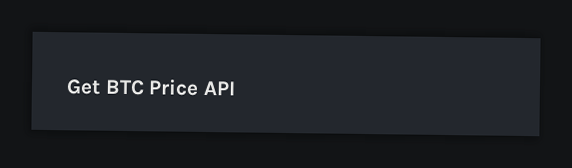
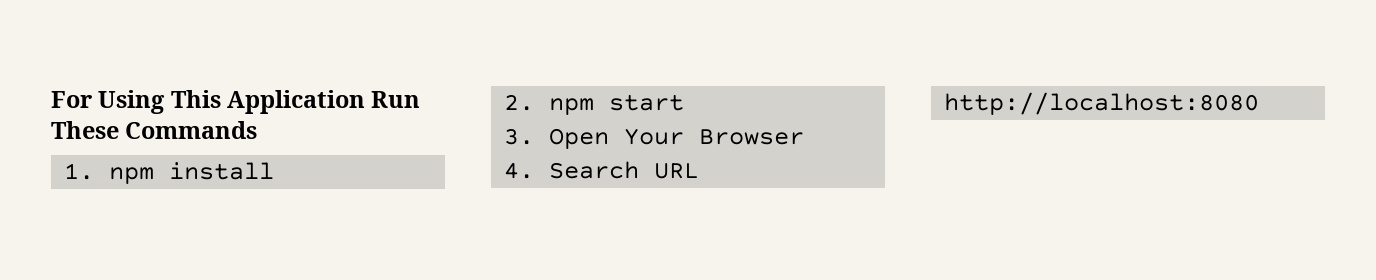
[66,79,237,96] Get BTC Price API -> [51,90,421,114] [51,121,258,139] [63,162,274,184] [503,94,684,115] [503,128,804,149] [503,161,699,179] [943,92,1259,115] For Using This Application Run These Commands // 1. npm install // 2. npm start // 3. Open Your Browser // 4. Search URL http://localhost:8080

